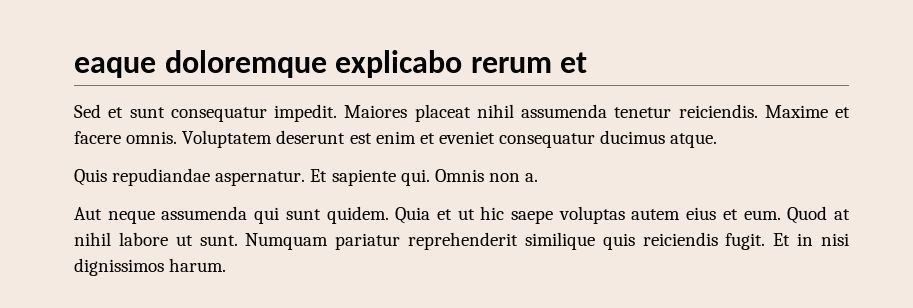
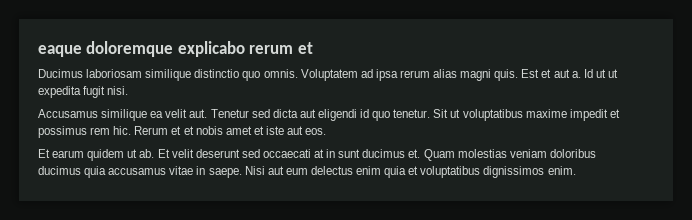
[74,104,850,122] [74,130,718,148] [74,168,539,186] [74,206,851,224] [74,232,849,250] [74,258,227,276] Sed et sunt consequatur impedit. Maiores placeat nihil assumenda tenetur reiciendis. Maxime et facere omnis. Voluptatem deserunt est enim et eveniet consequatur ducimus atque. // Quis repudiandae aspernatur. Et sapiente qui. Omnis non a. // Aut neque assumenda qui sunt quidem. Quia et ut hic saepe voluptas autem eius et eum. Quod at nihil labore ut sunt. Numquam pariatur reprehenderit similique quis reiciendis fugit. Et in nisi dignissimos harum. -> [38,69,618,81] [38,86,129,98] [38,109,620,121] [38,126,327,138] [38,149,596,161] [38,166,576,178] Ducimus laboriosam similique distinctio quo omnis. Voluptatem ad ipsa rerum alias magni quis. Est et aut a. Id ut ut expedita fugit nisi. // Accusamus similique ea velit aut. Tenetur sed dicta aut eligendi id quo tenetur. Sit ut voluptatibus maxime impedit et possimus rem hic. Rerum et et nobis amet et iste aut eos. // Et earum quidem ut ab. Et velit deserunt sed occaecati at in sunt ducimus et. Quam molestias veniam doloribus ducimus quia accusamus vitae in saepe. Nisi aut eum delectus enim quia et voluptatibus dignissimos enim.

